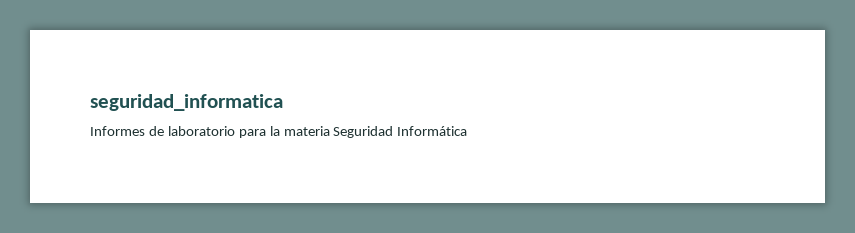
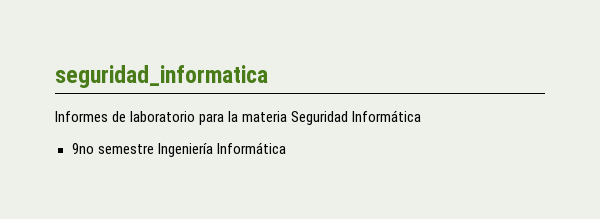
(468, 131) none -> [71,142,286,157] // 9no semestre Ingeniería Informática

